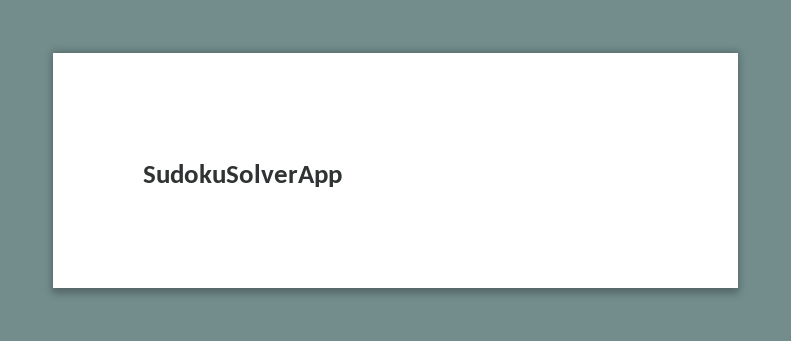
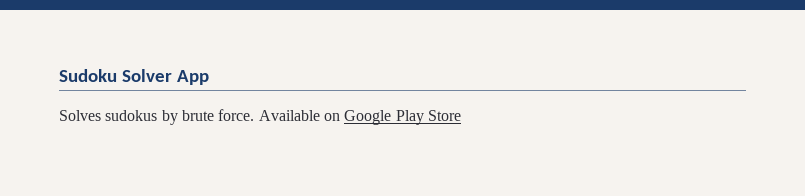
[143,164,342,187] SudokuSolverApp -> [59,69,209,85] [59,109,461,125] Sudoku Solver App // Solves sudokus by brute force. Available on Google Play Store

